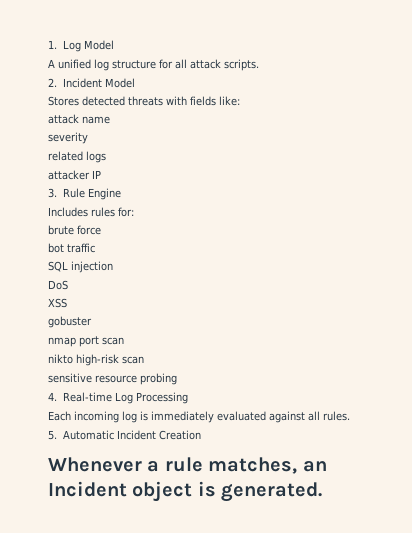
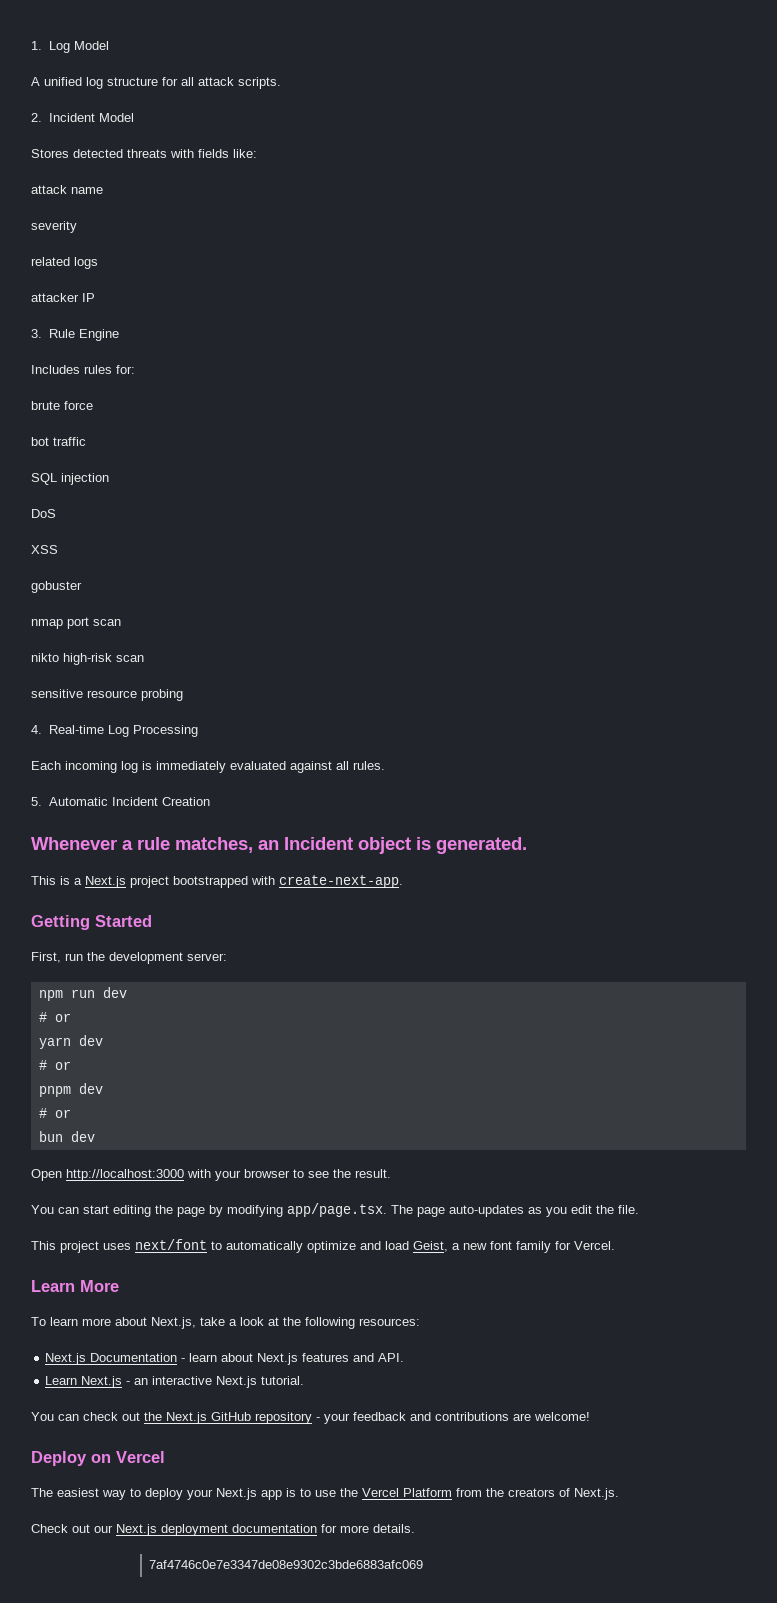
(323, 492) none -> [31,875,403,888] [31,915,152,930] [31,952,227,964] [38,987,127,1001] [38,1012,71,1022] [38,1035,103,1049] [38,1060,71,1070] [38,1083,103,1097] [38,1108,71,1118] [38,1131,95,1142] [31,1169,391,1181] [31,1203,639,1217] [31,1239,615,1253] [31,1280,119,1292] [31,1317,420,1329] [45,1353,405,1365] [45,1376,305,1388] [31,1412,590,1424] [31,1451,165,1466] [31,1488,619,1500] [31,1524,415,1536] [148,1560,423,1569] // This is a Next.js project bootstrapped with create-next-app. // Getting Started // First, run the development server: // npm run dev // # or // yarn dev // # or // pnpm dev // # or // bun dev // Open http://localhost:3000 with your browser to see the result. // You can start editing the page by modifying app/page.tsx. The page auto-updates as you edit the file. // This project uses next/font to automatically optimize and load Geist, a new font family for Vercel. // Learn More // To learn more about Next.js, take a look at the following resources: // Next.js Documentation - learn about Next.js features and API. // Learn Next.js - an interactive Next.js tutorial. // You can check out the Next.js GitHub repository - your feedback and contributions are welcome! // Deploy on Vercel // The easiest way to deploy your Next.js app is to use the Vercel Platform from the creators of Next.js. // Check out our Next.js deployment documentation for more details. // 7af4746c0e7e3347de08e9302c3bde6883afc069

